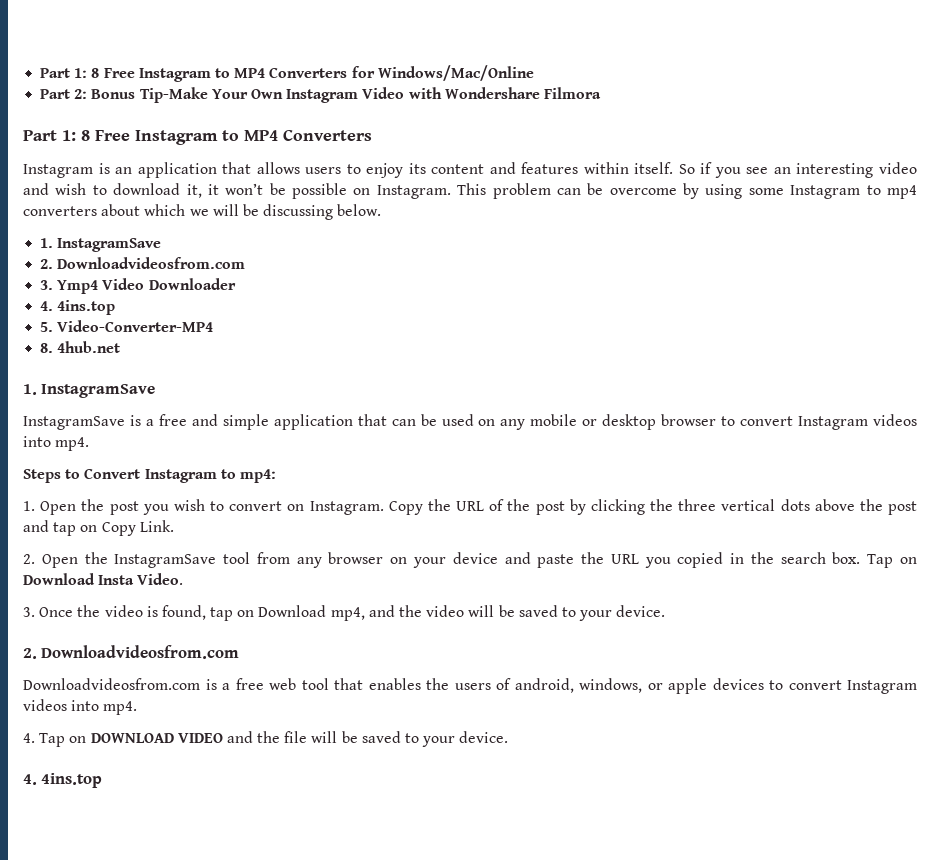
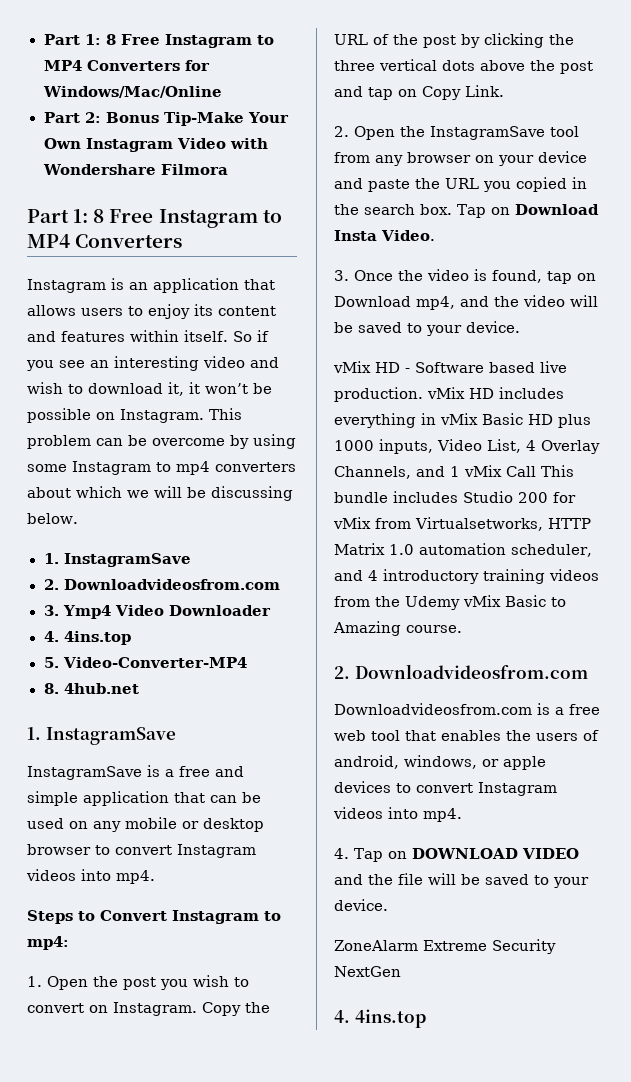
(666, 611) none -> [333,361,567,373] [334,387,564,402] [334,413,591,428] [334,439,600,454] [334,465,574,479] [334,491,576,503] [333,517,591,531] [334,543,592,557] [334,569,599,584] [334,595,566,610] [333,621,462,636] // vMix HD - Software based live production. vMix HD includes everything in vMix Basic HD plus 1000 inputs, Video List, 4 Overlay Channels, and 1 vMix Call This bundle includes Studio 200 for vMix from Virtualsetworks, HTTP Matrix 1.0 automation scheduler, and 4 introductory training videos from the Udemy vMix Basic to Amazing course.
(509, 737) none -> [334,939,556,954] [334,966,401,977] // ZoneAlarm Extreme Security NextGen

